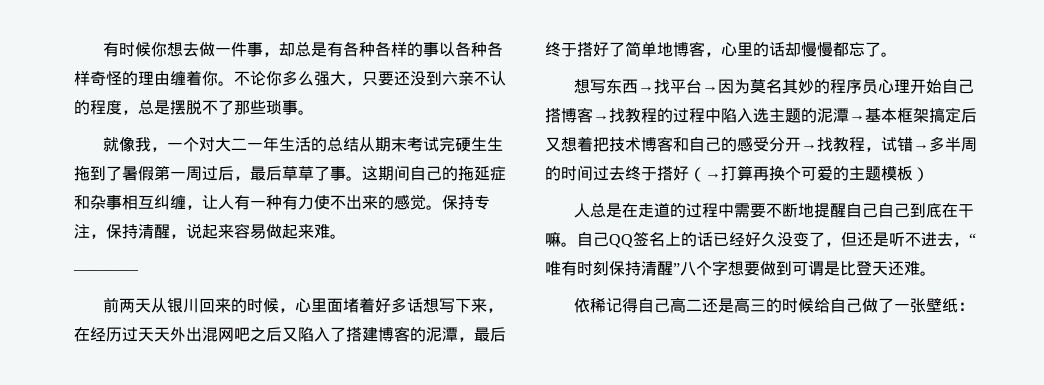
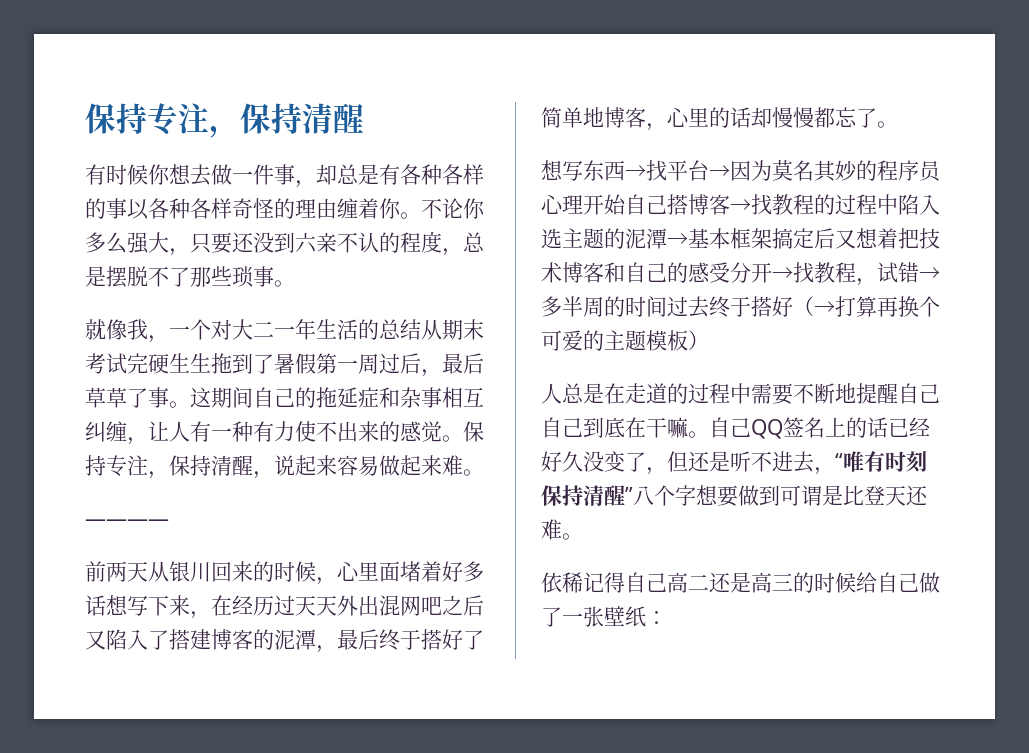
(103, 49) none -> [85,103,364,138] 保持专注，保持清醒 //

